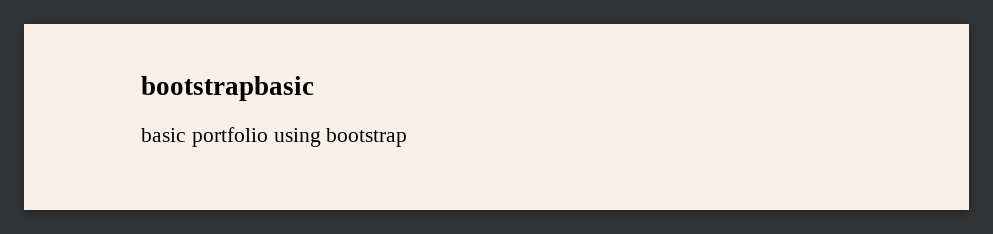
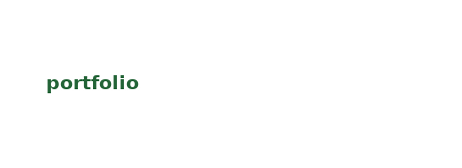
[141,76,314,101] [141,127,408,147] bootstrapbasic // basic portfolio using bootstrap -> [45,75,140,94] portfolio

